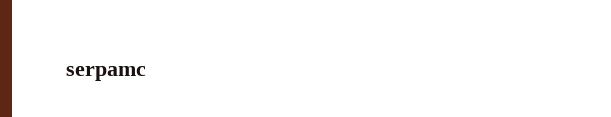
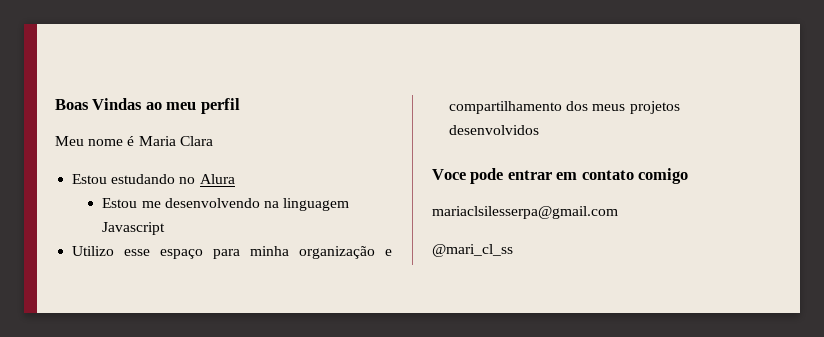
[66,66,146,81] serpamc -> [55,98,240,114] [55,136,213,146] [72,174,235,184] [102,198,350,211] [102,222,166,235] [72,246,392,259] [449,101,680,114] [449,125,540,135] [432,168,689,184] [432,206,618,219] [432,244,513,257] Boas Vindas ao meu perfil // Meu nome é Maria Clara // Estou estudando no Alura // Estou me desenvolvendo na linguagem Javascript // Utilizo esse espaço para minha organização e compartilhamento dos meus projetos desenvolvidos // Voce pode entrar em contato comigo // mariaclsilesserpa@gmail.com // @mari_cl_ss

